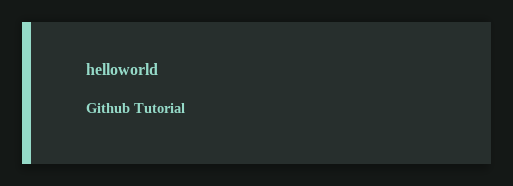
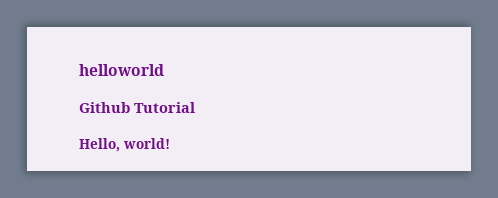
(185, 108) none -> [79,138,170,152] // Hello, world!

